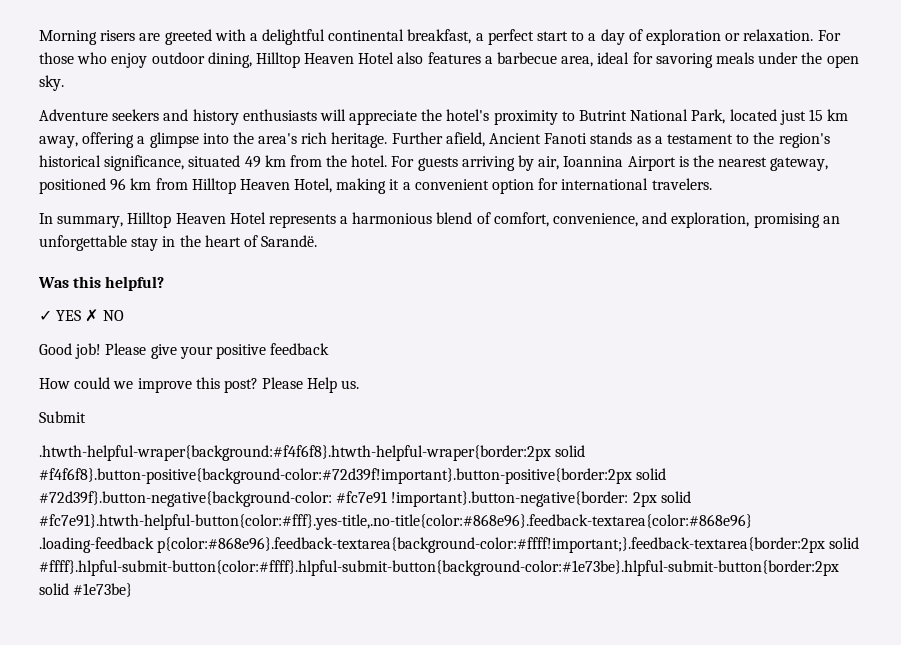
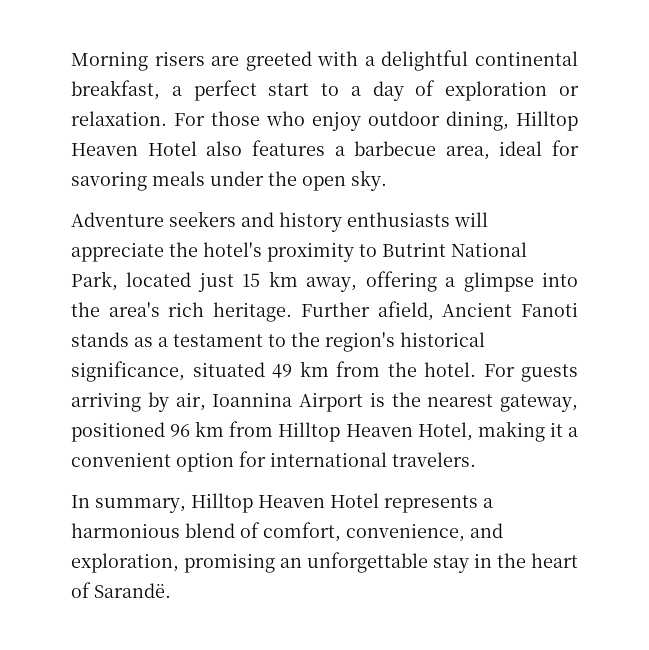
[38,276,165,291] [39,309,124,322] [39,343,330,359] [39,377,360,393] [39,411,86,423] [39,445,586,461] [39,468,667,484] [39,491,691,507] [39,514,752,530] [39,537,860,553] [39,560,839,576] [39,583,133,597] // Was this helpful? // ✓ YES ✗ NO // Good job! Please give your positive feedback // How could we improve this post? Please Help us. // Submit // .htwth-helpful-wraper{background:#f4f6f8}.htwth-helpful-wraper{border:2px solid #f4f6f8}.button-positive{background-color:#72d39f!important}.button-positive{border:2px solid #72d39f}.button-negative{background-color: #fc7e91 !important}.button-negative{border: 2px solid #fc7e91}.htwth-helpful-button{color:#fff}.yes-title,.no-title{color:#868e96}.feedback-textarea{color:#868e96} .loading-feedback p{color:#868e96}.feedback-textarea{background-color:#ffff!important;}.feedback-textarea{border:2px solid #ffff}.hlpful-submit-button{color:#ffff}.hlpful-submit-button{background-color:#1e73be}.hlpful-submit-button{border:2px solid #1e73be} -> (171, 590) none

